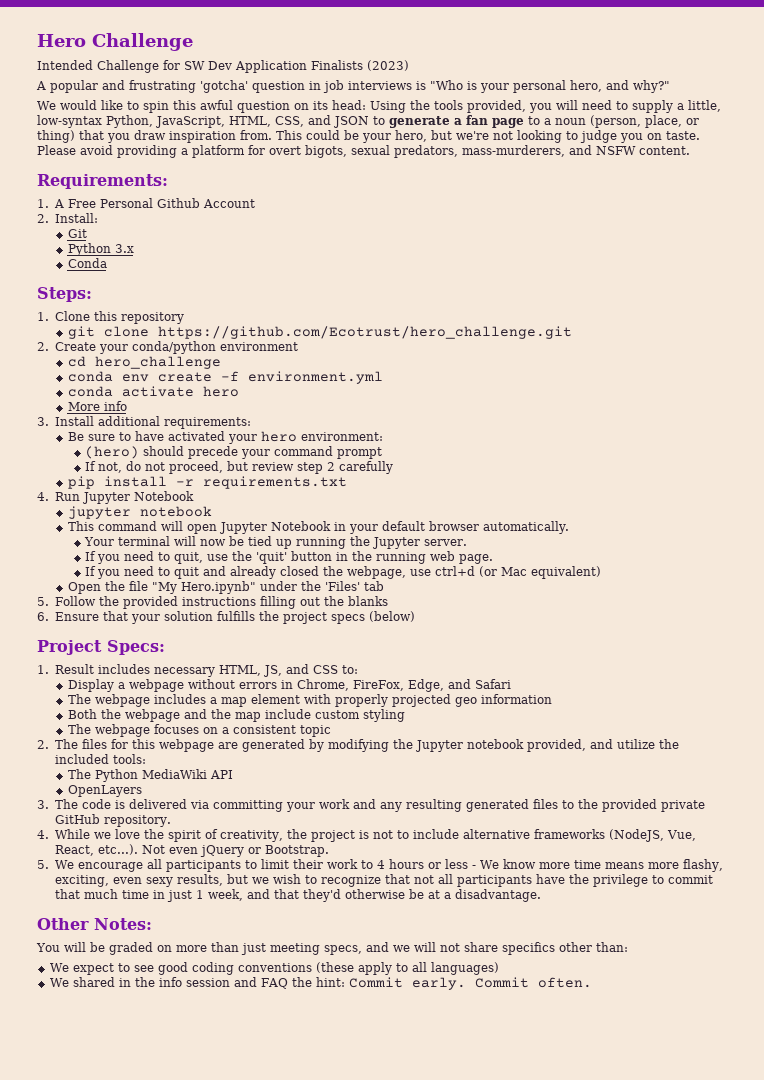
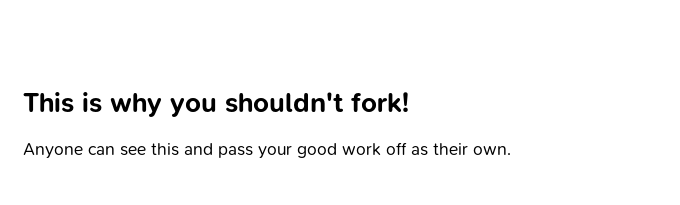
[37,33,193,51] [37,60,409,73] [36,80,670,93] [37,100,721,113] [37,115,699,128] [37,130,700,143] [37,145,690,158] [37,174,168,189] [37,198,255,208] [37,213,98,223] [67,229,87,238] [67,243,134,256] [67,258,107,268] [37,287,92,302] [37,311,184,324] [67,326,572,339] [37,341,298,354] [67,356,221,369] [67,371,383,384] [67,386,239,397] [67,401,127,411] [37,416,251,429] [67,431,383,444] [85,446,383,459] [85,461,394,474] [67,476,347,489] [37,491,194,504] [67,506,212,519] [67,521,570,534] [84,536,468,549] [85,551,494,564] [85,566,602,579] [67,581,384,594] [37,596,388,609] [37,611,415,624] [37,640,165,655] [37,664,358,677] [67,679,511,692] [67,694,552,707] [67,709,405,722] [67,724,331,737] [37,739,679,752] [54,754,146,764] [67,769,233,782] [67,785,142,797] [37,799,705,812] [54,814,171,827] [37,829,696,842] [54,844,329,857] [37,859,723,872] [54,874,713,887] [54,889,541,902] [37,918,152,930] [36,942,628,955] [49,962,499,975] [49,977,592,990] Hero Challenge // Intended Challenge for SW Dev Application Finalists (2023) // A popular and frustrating 'gotcha' question in job interviews is "Who is your personal hero, and why?" // We would like to spin this awful question on its head: Using the tools provided, you will need to supply a little, low-syntax Python, JavaScript, HTML, CSS, and JSON to generate a fan page to a noun (person, place, or thing) that you draw inspiration from. This could be your hero, but we're not looking to judge you on taste. Please avoid providing a platform for overt bigots, sexual predators, mass-murderers, and NSFW content. // Requirements: // 1. A Free Personal Github Account // 2. Install: // Git // Python 3.x // Conda // Steps: // 1. Clone this repository // git clone https://github.com/Ecotrust/hero_challenge.git // 2. Create your conda/python environment // cd hero_challenge // conda env create -f environment.yml // conda activate hero // More info // 3. Install additional requirements: // Be sure to have activated your hero environment: // (hero) should precede your command prompt // If not, do not proceed, but review step 2 carefully // pip install -r requirements.txt // 4. Run Jupyter Notebook // jupyter notebook // This command will open Jupyter Notebook in your default browser automatically. // Your terminal will now be tied up running the Jupyter server. // If you need to quit, use the 'quit' button in the running web page. // If you need to quit and already closed the webpage, use ctrl+d (or Mac equivalent) // Open the file "My Hero.ipynb" under the 'Files' tab // 5. Follow the provided instructions filling out the blanks // 6. Ensure that your solution fulfills the project specs (below) // Project Specs: // 1. Result includes necessary HTML, JS, and CSS to: // Display a webpage without errors in Chrome, FireFox, Edge, and Safari // The webpage includes a map element with properly projected geo information // Both the webpage and the map include custom styling // The webpage focuses on a consistent topic // 2. The files for this webpage are generated by modifying the Jupyter notebook provided, and utilize the included tools: // The Python MediaWiki API // OpenLayers // 3. The code is delivered via committing your work and any resulting generated files to the provided private GitHub repository. // 4. While we love the spirit of creativity, the project is not to include alternative frameworks (NodeJS, Vue, React, etc...). Not even jQuery or Bootstrap. // 5. We encourage all participants to limit their work to 4 hours or less - We know more time means more flashy, exciting, even sexy results, but we wish to recognize that not all participants have the privilege to commit that much time in just 1 week, and that they'd otherwise be at a disadvantage. // Other Notes: // You will be graded on more than just meeting specs, and we will not share specifics other than: // We expect to see good coding conventions (these apply to all languages) // We shared in the info session and FAQ the hint: Commit early. Commit often. -> [23,92,409,117] [23,142,511,159] This is why you shouldn't fork! // Anyone can see this and pass your good work off as their own.

